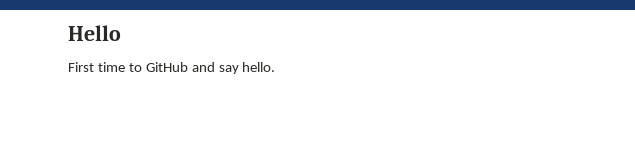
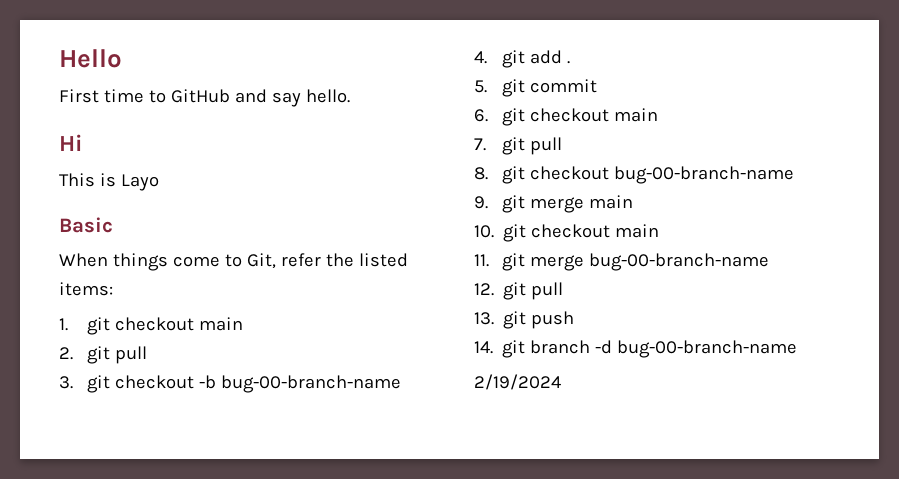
(276, 67) none -> [59,134,83,151] [59,173,159,191] [59,217,113,233] [59,253,408,271] [59,282,113,296] [59,317,244,335] [59,346,148,364] [59,375,402,393] [474,50,571,68] [474,79,598,97] [474,108,659,126] [474,137,563,155] [474,166,795,184] [474,195,634,213] [474,224,660,242] [474,253,770,271] [474,282,564,300] [474,311,575,329] [474,340,798,358] [474,374,561,390] // Hi // This is Layo // Basic // When things come to Git, refer the listed items: // 1. git checkout main // 2. git pull // 3. git checkout -b bug-00-branch-name // 4. git add . // 5. git commit // 6. git checkout main // 7. git pull // 8. git checkout bug-00-branch-name // 9. git merge main // 10. git checkout main // 11. git merge bug-00-branch-name // 12. git pull // 13. git push // 14. git branch -d bug-00-branch-name // 2/19/2024

